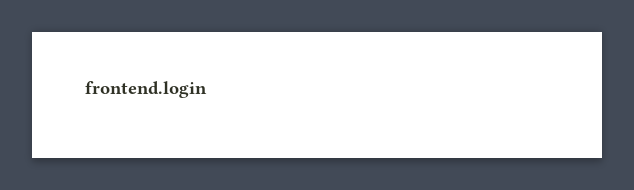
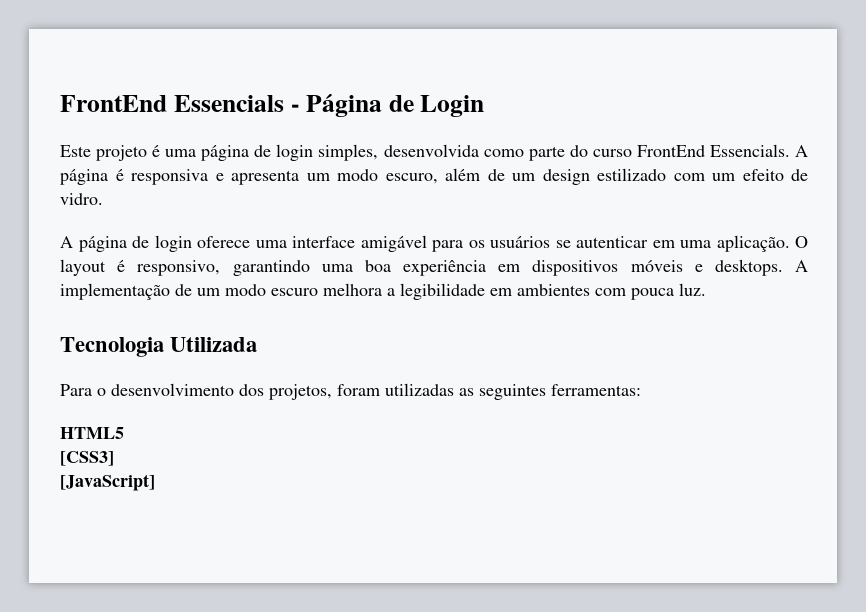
[85,81,207,98] frontend.login -> [60,93,485,117] [60,144,809,161] [60,168,808,185] [60,193,103,205] [60,235,808,252] [60,259,808,276] [60,283,706,300] [60,337,258,357] [60,383,641,400] [60,427,124,439] [60,451,114,466] [60,474,155,491] FrontEnd Essencials - Página de Login // Este projeto é uma página de login simples, desenvolvida como parte do curso FrontEnd Essencials. A página é responsiva e apresenta um modo escuro, além de um design estilizado com um efeito de vidro. // A página de login oferece uma interface amigável para os usuários se autenticar em uma aplicação. O layout é responsivo, garantindo uma boa experiência em dispositivos móveis e desktops. A implementação de um modo escuro melhora a legibilidade em ambientes com pouca luz. // Tecnologia Utilizada // Para o desenvolvimento dos projetos, foram utilizadas as seguintes ferramentas: // HTML5 // [CSS3] // [JavaScript]

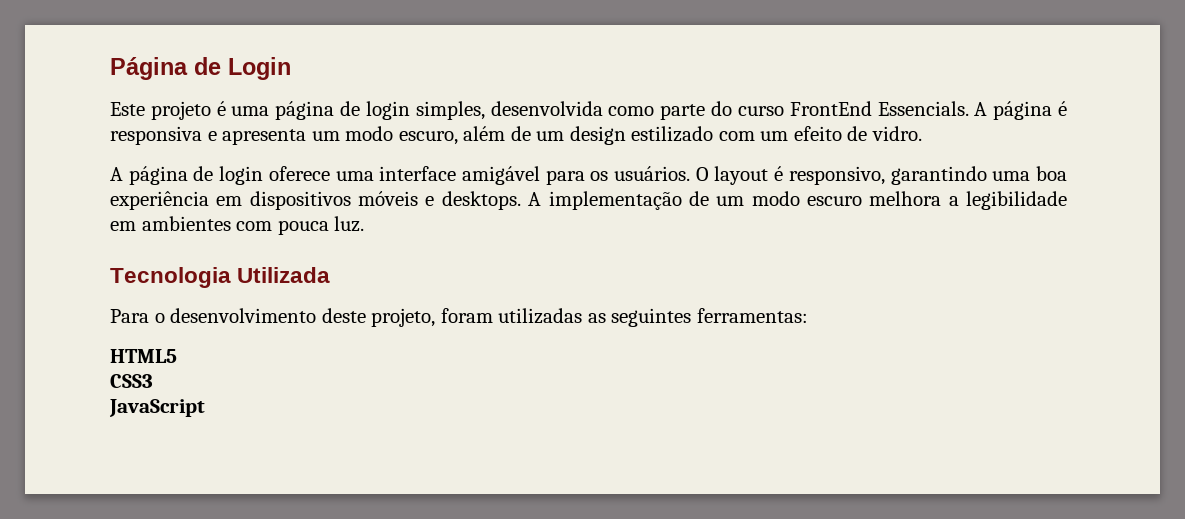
[60,95,299,112] FrontEnd Essencials - -> (110, 68) none
[490,235,790,252] usuários se autenticar em uma aplicação. -> [614,166,691,181] usuários.
[239,384,332,400] dos projetos, -> [321,308,436,327] deste projeto,
[60,451,114,466] [60,474,155,491] [CSS3] // [JavaScript] -> [110,374,153,388] [109,399,205,417] CSS3 // JavaScript

